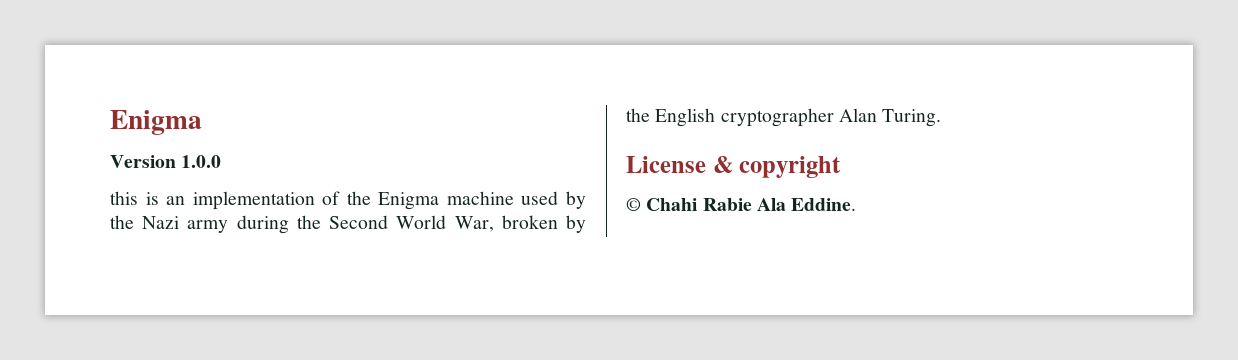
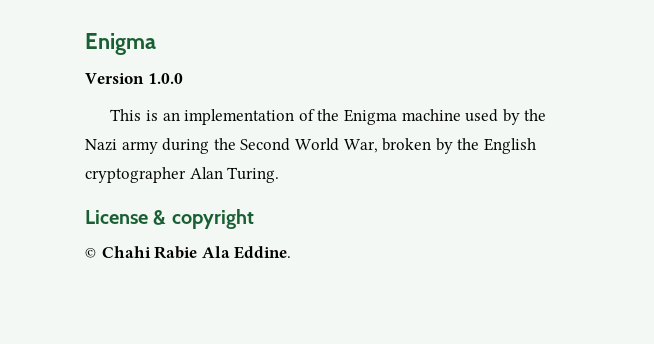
[110,191,138,205] this -> [110,109,142,121] This

